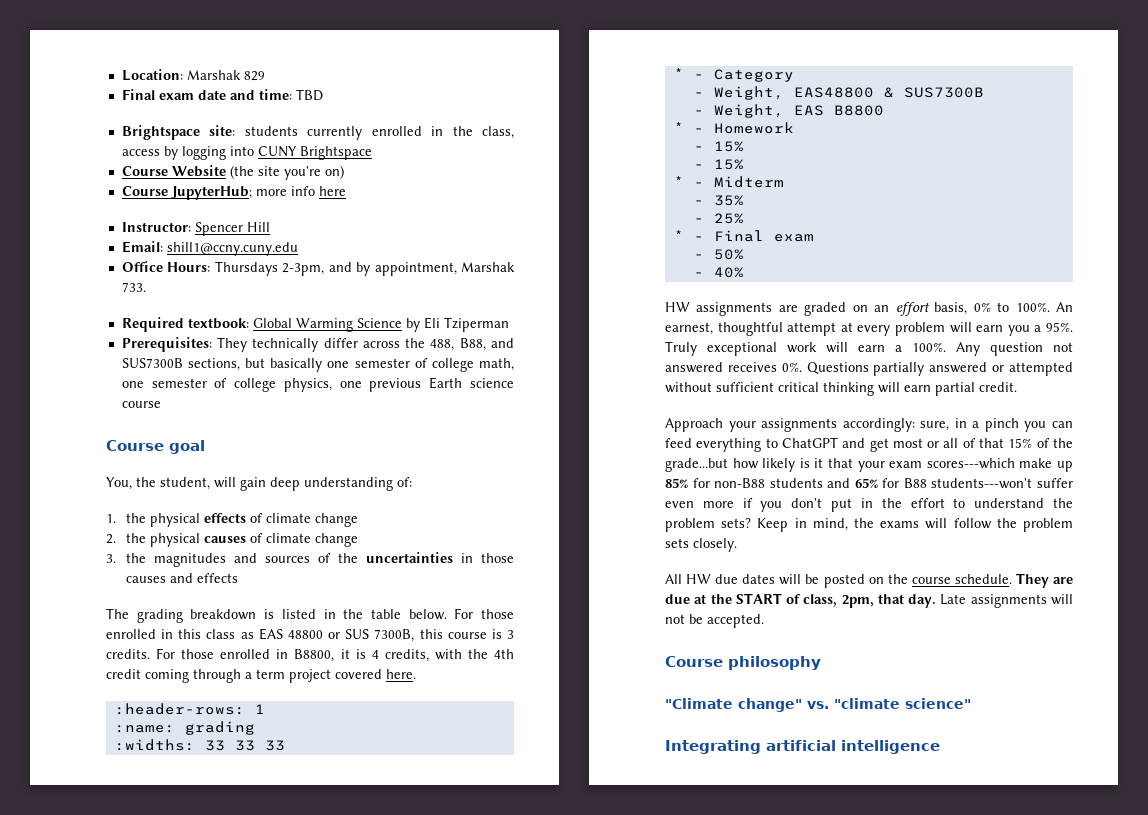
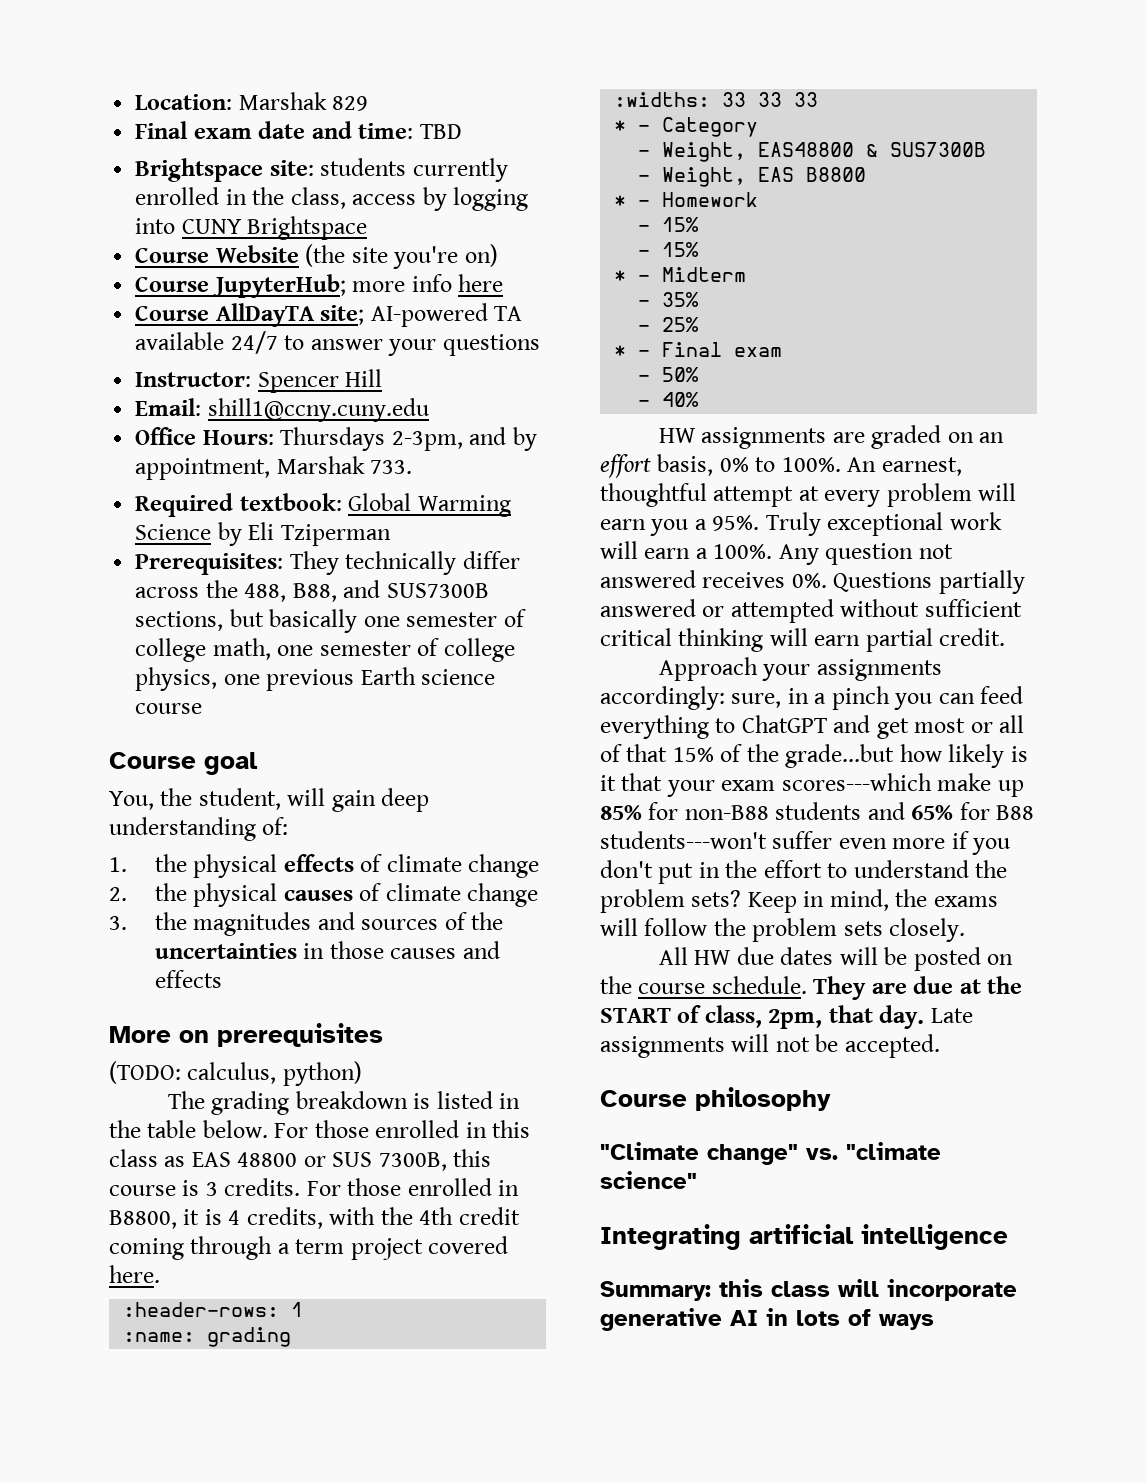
(346, 191) none -> [135,303,523,327] [135,331,540,356] // Course AllDayTA site; AI-powered TA available 24/7 to answer your questions
(239, 578) none -> [109,1023,383,1047] [109,1061,362,1086] // More on prerequisites // (TODO: calculus, python)
(940, 747) none -> [600,1279,1017,1301] [600,1308,934,1331] // Summary: this class will incorporate generative AI in lots of ways

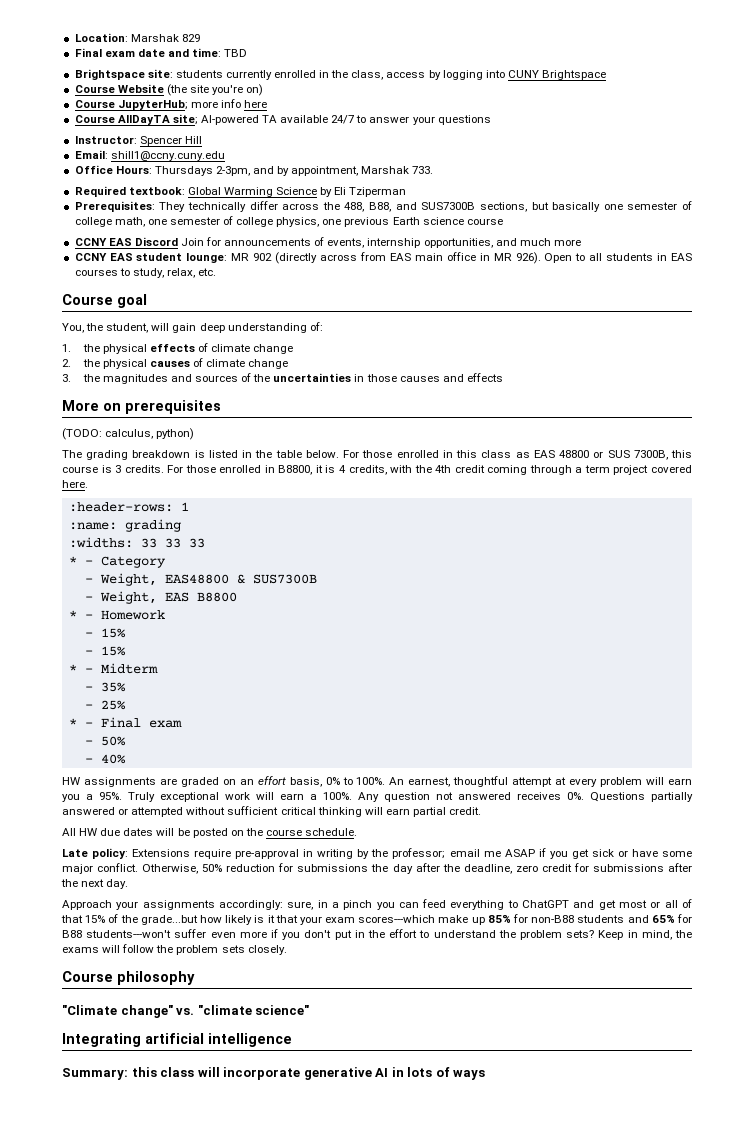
(203, 708) none -> [74,237,581,248] [74,252,693,264] [74,268,217,278] // CCNY EAS Discord Join for announcements of events, internship opportunities, and much more // CCNY EAS student lounge: MR 902 (directly across from EAS main office in MR 926). Open to all students in EAS courses to study, relax, etc.
(1006, 637) none -> [62,828,358,838] [62,848,692,859] [62,863,692,874] [61,879,129,889] // All HW due dates will be posted on the course schedule. // Late policy: Extensions require pre-approval in writing by the professor; email me ASAP if you get sick or have some major conflict. Otherwise, 50% reduction for submissions the day after the deadline, zero credit for submissions after the next day.
[658,947,1014,971] [600,976,1023,1000] [600,1005,973,1029] [600,1034,940,1058] // All HW due dates will be posted on the course schedule. They are due at the START of class, 2pm, that day. Late assignments will not be accepted. -> (287, 950) none

